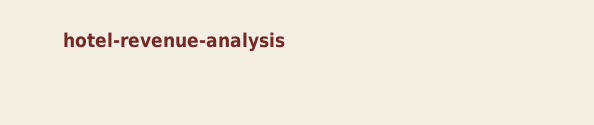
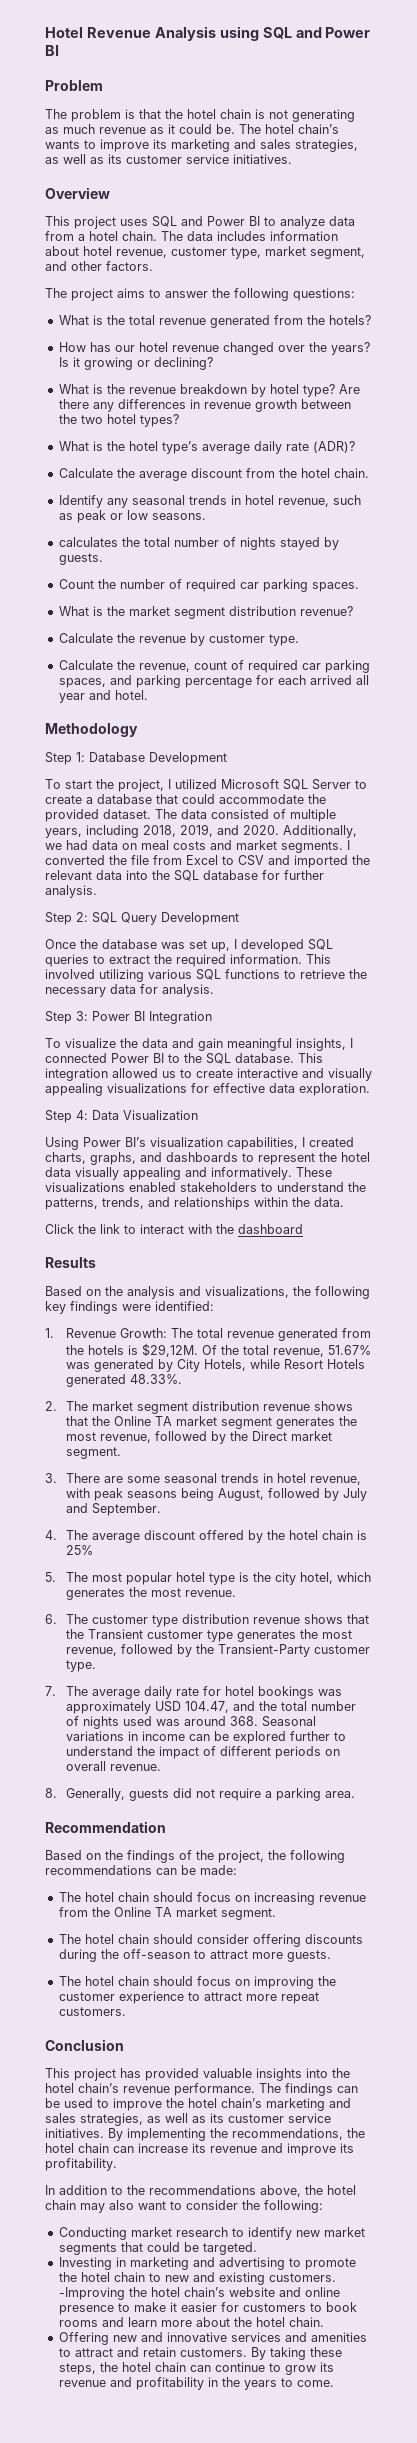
[63,32,285,52] hotel-revenue-analysis -> [45,26,371,41] [45,45,59,56] [45,80,103,91] [45,109,355,122] [45,124,339,134] [45,139,358,152] [45,154,292,164] [45,187,110,199] [45,216,355,229] [45,231,338,241] [45,246,365,259] [45,261,153,271] [45,288,355,301] [58,315,371,328] [58,342,370,355] [58,357,213,370] [58,384,360,397] [58,399,351,412] [58,414,179,427] [58,441,355,454] [58,468,369,481] [58,495,361,508] [58,510,206,523] [58,537,339,550] [58,553,103,565] [58,579,359,592] [58,606,353,619] [58,633,299,646] [58,660,370,673] [58,675,369,688] [58,690,148,703] [45,723,138,737] [45,752,227,765] [45,779,367,792] [45,794,326,804] [45,809,336,822] [45,824,357,838] [45,840,350,853] [45,855,370,868] [45,870,324,881] [45,885,97,898] [45,912,239,925] [45,939,333,952] [45,954,331,967] [45,969,367,982] [45,984,214,997] [45,1011,212,1024] [45,1038,353,1051] [45,1053,323,1064] [45,1068,372,1081] [45,1083,370,1096] [45,1110,198,1123] [45,1137,354,1150] [45,1152,370,1165] [45,1167,332,1180] [45,1182,366,1192] [45,1197,344,1210] [45,1224,303,1234] [45,1257,96,1268] [45,1286,370,1299] [45,1301,214,1314] [45,1328,371,1341] [65,1343,371,1357] [65,1359,365,1372] [65,1374,182,1387] [45,1401,353,1414] [65,1416,357,1429] [65,1431,332,1444] [65,1447,121,1459] [45,1473,361,1485] [65,1488,367,1501] [65,1503,161,1516] [45,1530,367,1543] [65,1545,93,1555] [45,1572,371,1585] [65,1587,236,1600] [45,1614,369,1627] [65,1629,352,1642] [65,1644,370,1657] [65,1660,96,1672] [45,1686,342,1699] [65,1701,356,1714] [65,1716,316,1729] [65,1731,346,1744] [65,1746,340,1759] [65,1761,161,1771] [45,1788,355,1801] [45,1821,166,1833] [45,1850,345,1863] [45,1865,237,1875] [58,1892,366,1905] [58,1907,276,1920] [58,1934,363,1947] [58,1949,331,1962] [58,1976,336,1989] [58,1991,319,2004] [58,2007,126,2016] [45,2039,124,2051] [45,2068,350,2081] [45,2083,358,2096] [45,2098,351,2111] [45,2113,331,2126] [45,2128,365,2141] [45,2143,354,2156] [45,2158,117,2171] [45,2185,356,2197] [45,2200,323,2213] [58,2227,365,2240] [58,2242,257,2255] [58,2257,356,2270] [58,2272,336,2285] [58,2287,340,2300] [58,2302,357,2315] [58,2317,324,2327] [58,2332,367,2345] [58,2347,342,2360] [58,2362,334,2375] [58,2377,334,2390] Hotel Revenue Analysis using SQL and Power BI // Problem // The problem is that the hotel chain is not generating as much revenue as it could be. The hotel chain’s wants to improve its marketing and sales strategies, as well as its customer service initiatives. // Overview // This project uses SQL and Power BI to analyze data from a hotel chain. The data includes information about hotel revenue, customer type, market segment, and other factors. // The project aims to answer the following questions: // What is the total revenue generated from the hotels? // How has our hotel revenue changed over the years? Is it growing or declining? // What is the revenue breakdown by hotel type? Are there any differences in revenue growth between the two hotel types? // What is the hotel type’s average daily rate (ADR)? // Calculate the average discount from the hotel chain. // Identify any seasonal trends in hotel revenue, such as peak or low seasons. // calculates the total number of nights stayed by guests. // Count the number of required car parking spaces. // What is the market segment distribution revenue? // Calculate the revenue by customer type. // Calculate the revenue, count of required car parking spaces, and parking percentage for each arrived all year and hotel. // Methodology // Step 1: Database Development // To start the project, I utilized Microsoft SQL Server to create a database that could accommodate the provided dataset. The data consisted of multiple years, including 2018, 2019, and 2020. Additionally, we had data on meal costs and market segments. I converted the file from Excel to CSV and imported the relevant data into the SQL database for further analysis. // Step 2: SQL Query Development // Once the database was set up, I developed SQL queries to extract the required information. This involved utilizing various SQL functions to retrieve the necessary data for analysis. // Step 3: Power BI Integration // To visualize the data and gain meaningful insights, I connected Power BI to the SQL database. This integration allowed us to create interactive and visually appealing visualizations for effective data exploration. // Step 4: Data Visualization // Using Power BI’s visualization capabilities, I created charts, graphs, and dashboards to represent the hotel data visually appealing and informatively. These visualizations enabled stakeholders to understand the patterns, trends, and relationships within the data. // Click the link to interact with the dashboard // Results // Based on the analysis and visualizations, the following key findings were identified: // 1. Revenue Growth: The total revenue generated from the hotels is $29,12M. Of the total revenue, 51.67% was generated by City Hotels, while Resort Hotels generated 48.33%. // 2. The market segment distribution revenue shows that the Online TA market segment generates the most revenue, followed by the Direct market segment. // 3. There are some seasonal trends in hotel revenue, with peak seasons being August, followed by July and September. // 4. The average discount offered by the hotel chain is 25% // 5. The most popular hotel type is the city hotel, which generates the most revenue. // 6. The customer type distribution revenue shows that the Transient customer type generates the most revenue, followed by the Transient-Party customer type. // 7. The average daily rate for hotel bookings was approximately USD 104.47, and the total number of nights used was around 368. Seasonal variations in income can be explored further to understand the impact of different periods on overall revenue. // 8. Generally, guests did not require a parking area. // Recommendation // Based on the findings of the project, the following recommendations can be made: // The hotel chain should focus on increasing revenue from the Online TA market segment. // The hotel chain should consider offering discounts during the off-season to attract more guests. // The hotel chain should focus on improving the customer experience to attract more repeat customers. // Conclusion // This project has provided valuable insights into the hotel chain’s revenue performance. The findings can be used to improve the hotel chain’s marketing and sales strategies, as well as its customer service initiatives. By implementing the recommendations, the hotel chain can increase its revenue and improve its profitability. // In addition to the recommendations above, the hotel chain may also want to consider the following: // Conducting market research to identify new market segments that could be targeted. // Investing in marketing and advertising to promote the hotel chain to new and existing customers. -Improving the hotel chain’s website and online presence to make it easier for customers to book rooms and learn more about the hotel chain. // Offering new and innovative services and amenities to attract and retain customers. By taking these steps, the hotel chain can continue to grow its revenue and profitability in the years to come.

